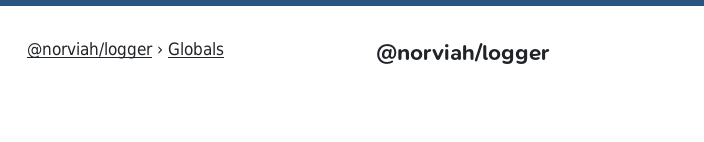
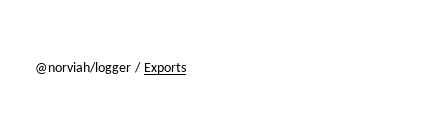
[27,42,224,59] [376,42,550,64] @norviah/logger › Globals // @norviah/logger -> [35,62,186,74] @norviah/logger / Exports

